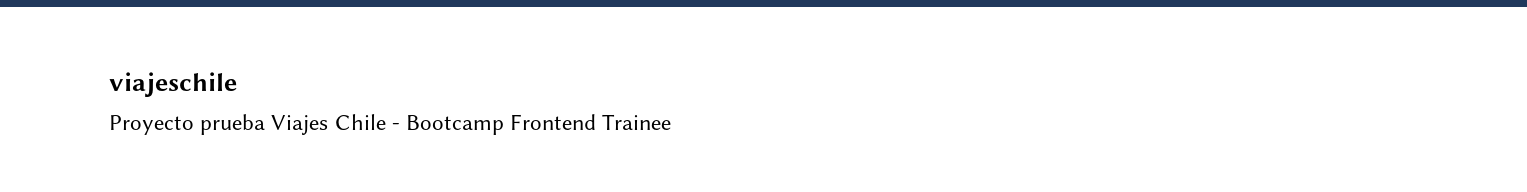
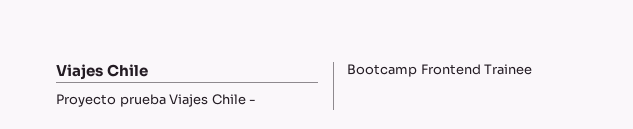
[109,72,237,97] viajeschile -> [56,64,149,80] Viajes Chile

